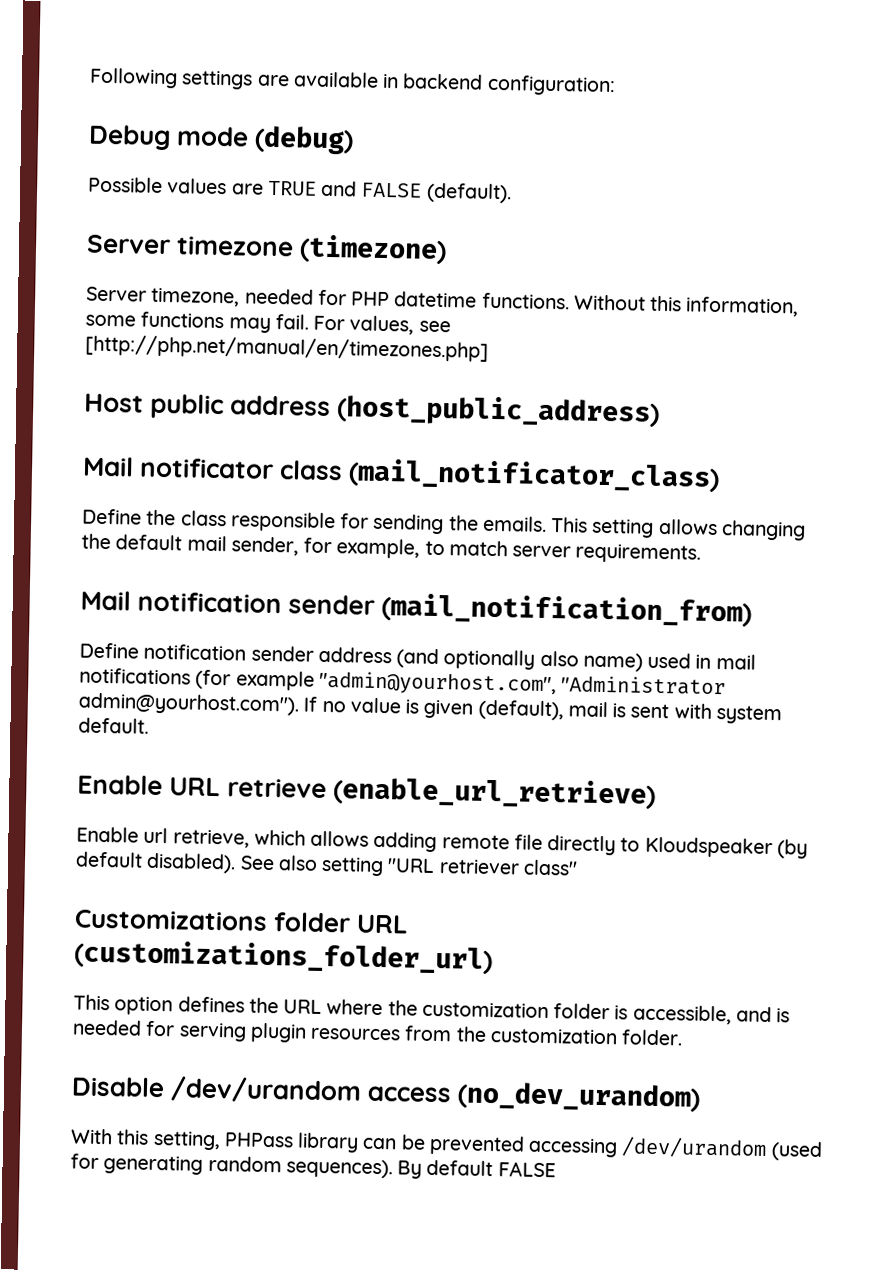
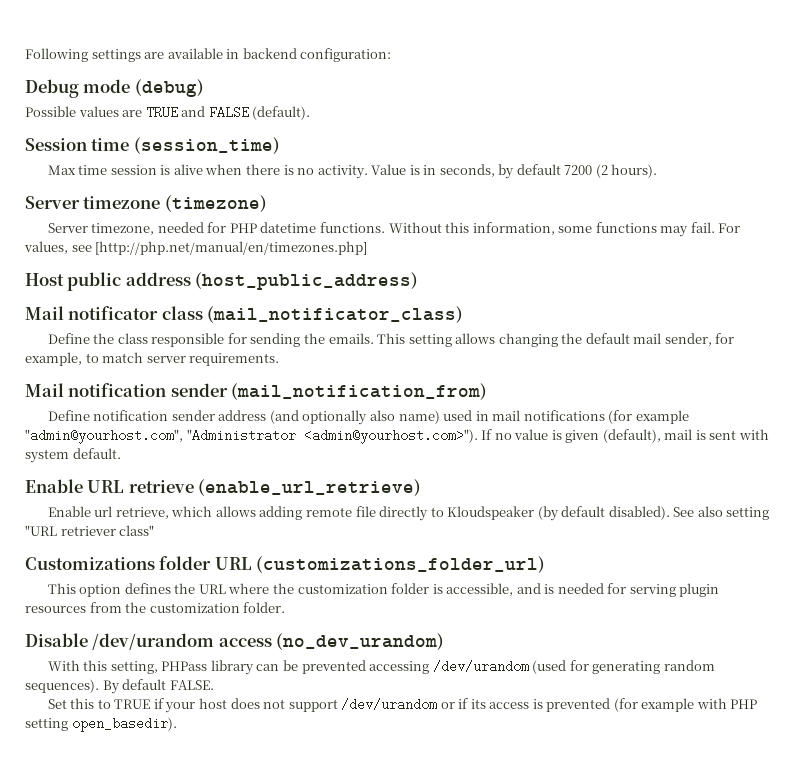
(512, 193) none -> [25,137,280,154] [47,164,658,179] // Session time (session_time) // Max time session is alive when there is no activity. Value is in seconds, by default 7200 (2 hours).
[78,692,300,716] admin@yourhost.com"). -> [303,429,478,444] <admin@yourhost.com>").
[497,1161,556,1178] FALSE -> [169,680,214,690] [47,698,758,713] [25,717,177,732] FALSE. // Set this to TRUE if your host does not support /dev/urandom or if its access is prevented (for example with PHP setting open_basedir).

